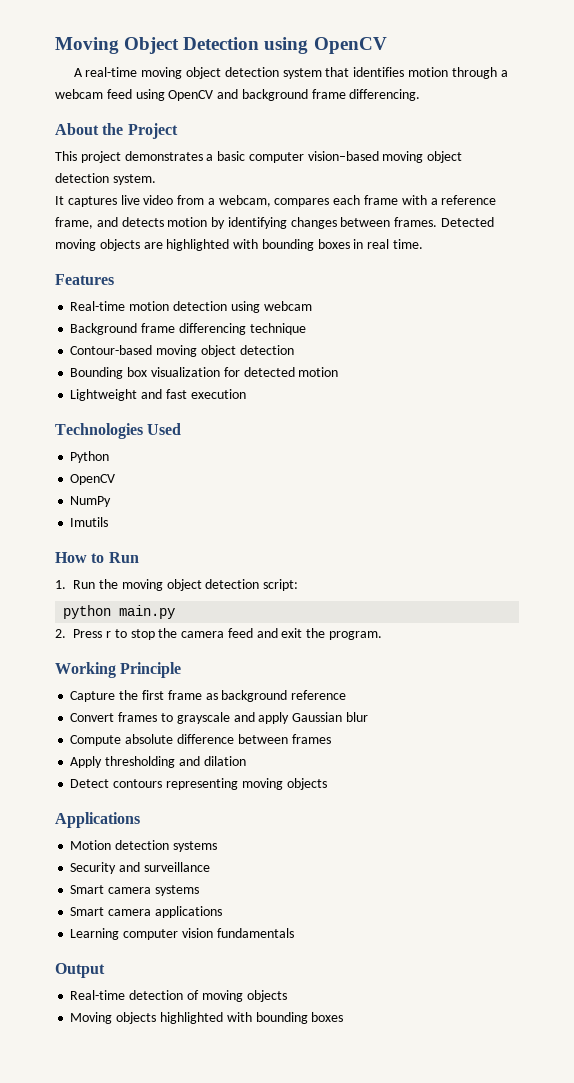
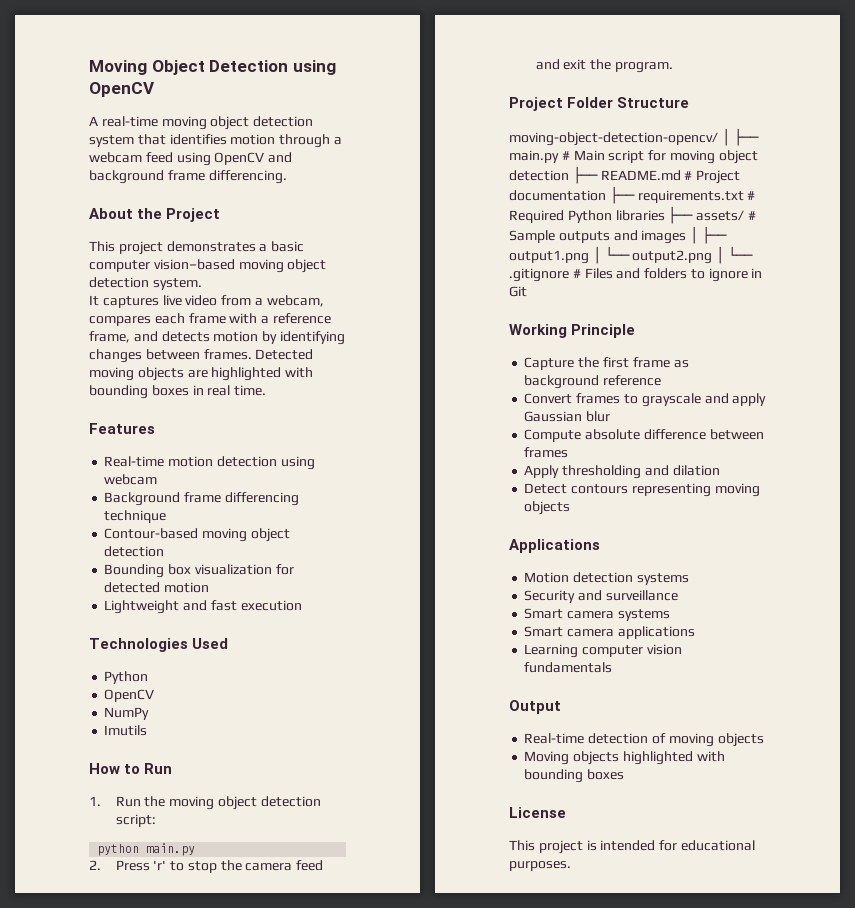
[105,631,111,638] r -> [153,860,167,870] 'r'
(382, 635) none -> [509,97,690,111] [509,128,759,146] [509,150,758,164] [509,166,741,184] [509,186,756,204] [509,206,756,224] [509,226,727,244] [509,246,753,264] [509,268,763,282] [509,286,527,297] // Project Folder Structure // moving-object-detection-opencv/ │ ├── main.py # Main script for moving object detection ├── README.md # Project documentation ├── requirements.txt # Required Python libraries ├── assets/ # Sample outputs and images │ ├── output1.png │ └── output2.png │ └── .gitignore # Files and folders to ignore in Git
(344, 1017) none -> [509,807,566,818] [509,840,755,854] [509,861,571,871] // License // This project is intended for educational purposes.

